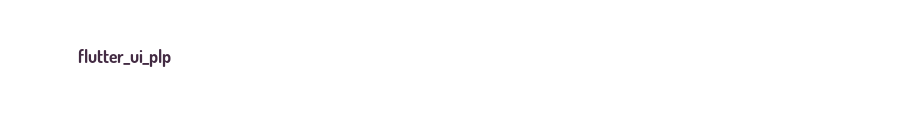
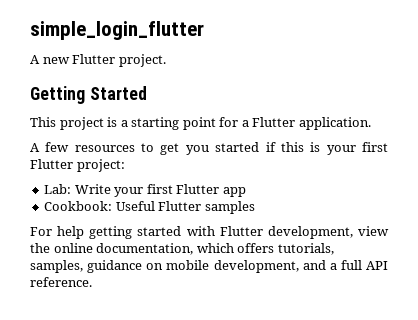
[78,49,171,67] flutter_ui_plp -> [30,21,204,40] [30,54,166,67] [30,86,147,104] [30,117,371,130] [30,142,389,155] [30,159,125,172] [44,184,246,197] [44,201,255,214] [30,226,390,239] [30,243,334,255] [30,260,388,273] [30,277,92,287] simple_login_flutter // A new Flutter project. // Getting Started // This project is a starting point for a Flutter application. // A few resources to get you started if this is your first Flutter project: // Lab: Write your first Flutter app // Cookbook: Useful Flutter samples // For help getting started with Flutter development, view the online documentation, which offers tutorials, samples, guidance on mobile development, and a full API reference.

